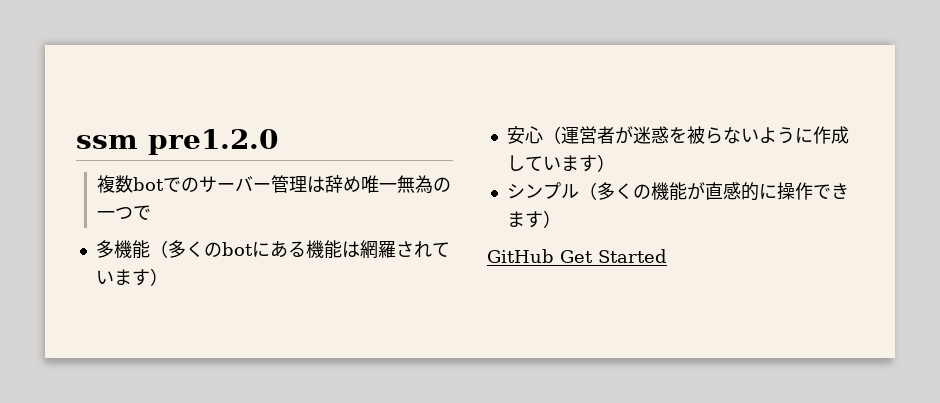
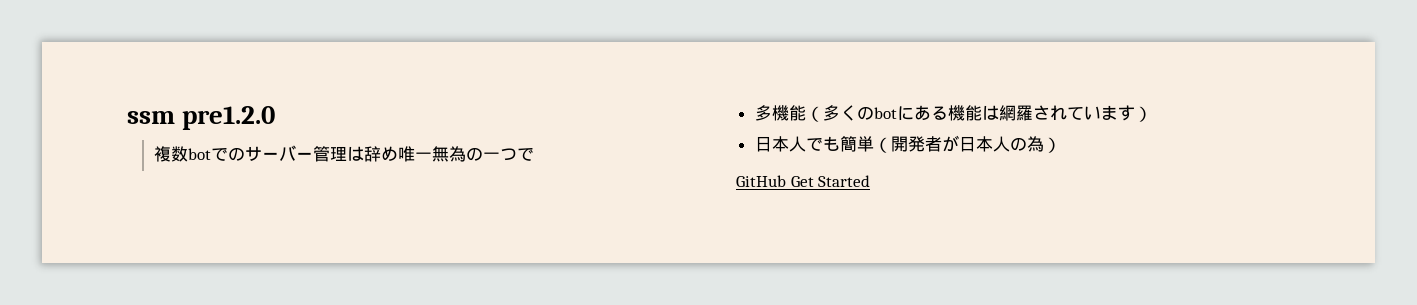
[506,126,849,144] [506,154,615,172] [506,182,849,201] [506,211,543,228] 安心（運営者が迷惑を被らないように作成しています） // シンプル（多くの機能が直感的に操作できます -> [754,135,1044,153] 日本人でも簡単（開発者が日本人の為

